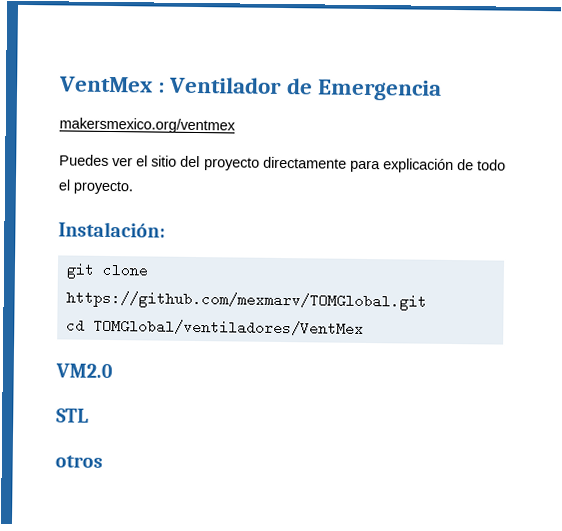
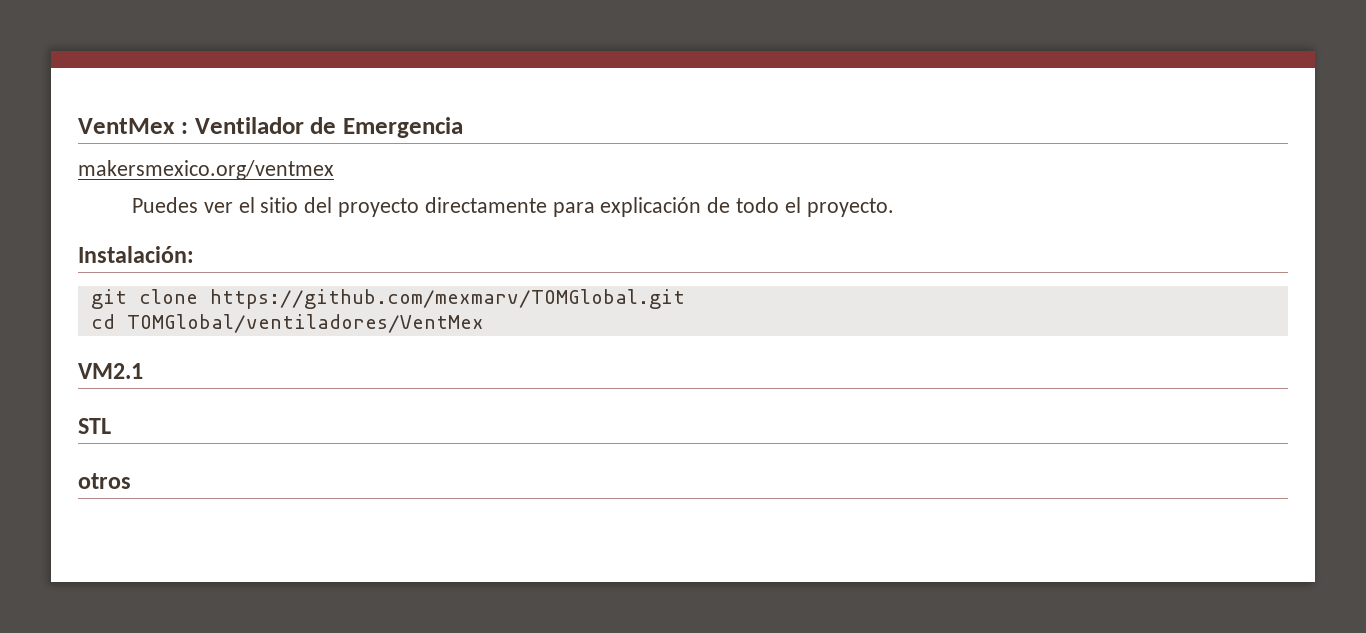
[55,363,113,379] VM2.0 -> [78,363,143,379] VM2.1

